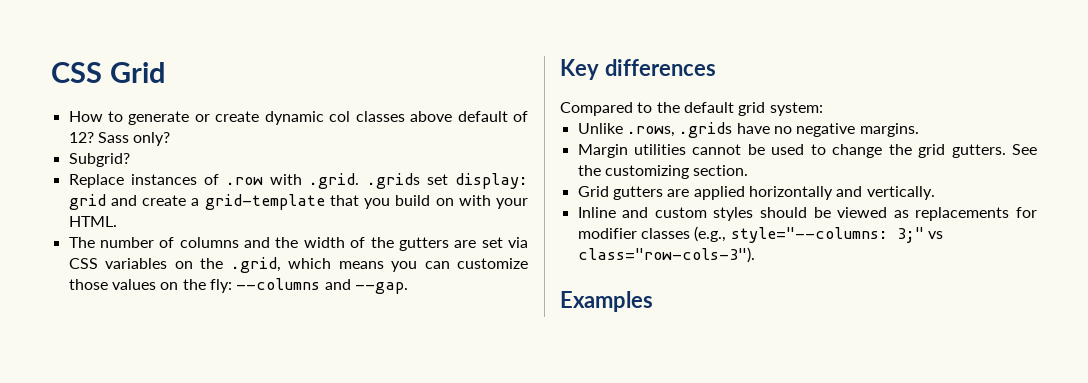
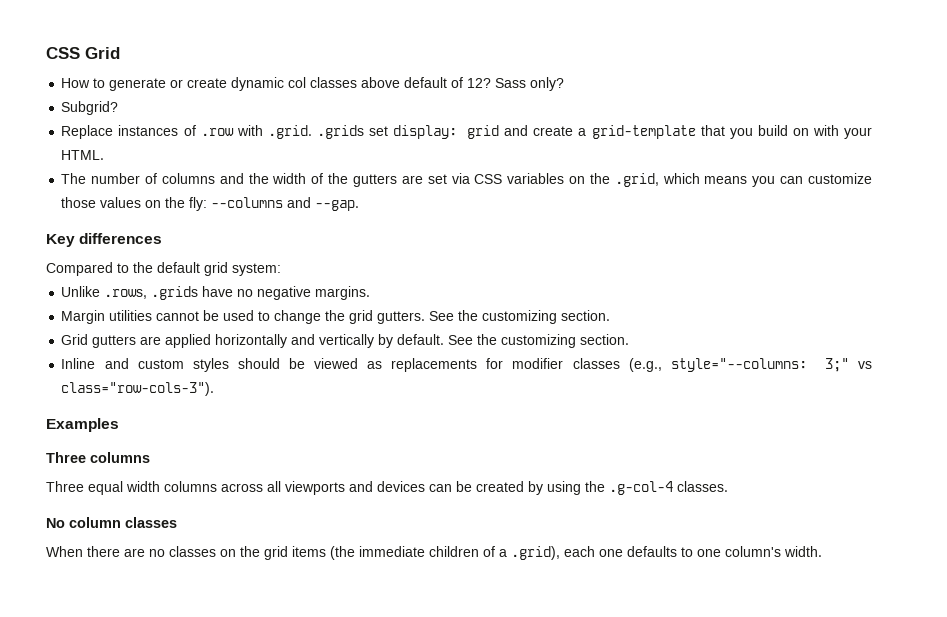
[866,186,935,200] vertically. -> [319,334,630,348] vertically by default. See the customizing section.
(653, 301) none -> [46,452,150,463] [46,481,728,495] [46,517,177,528] [46,546,822,560] // Three columns // Three equal width columns across all viewports and devices can be created by using the .g-col-4 classes. // No column classes // When there are no classes on the grid items (the immediate children of a .grid), each one defaults to one column's width.

